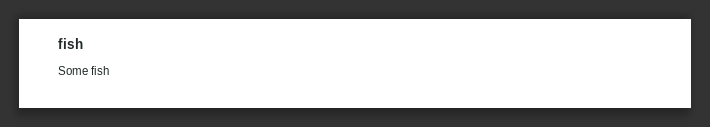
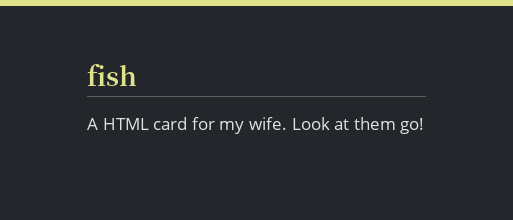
[58,66,110,75] Some fish -> [87,117,425,134] A HTML card for my wife. Look at them go!

